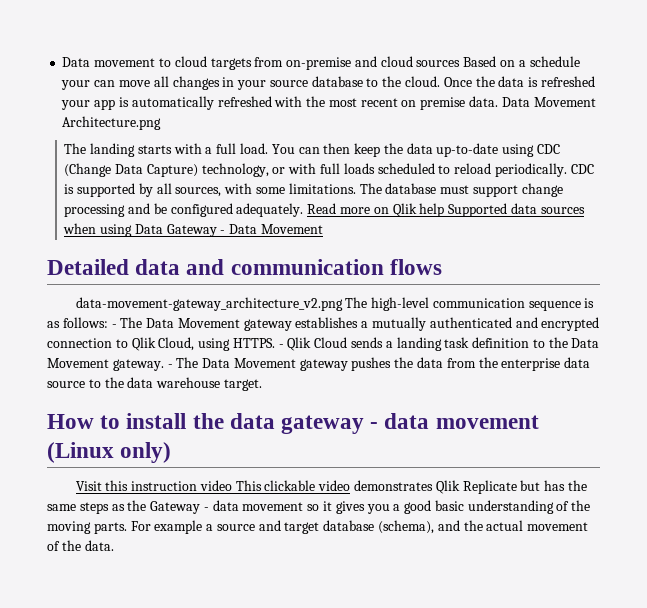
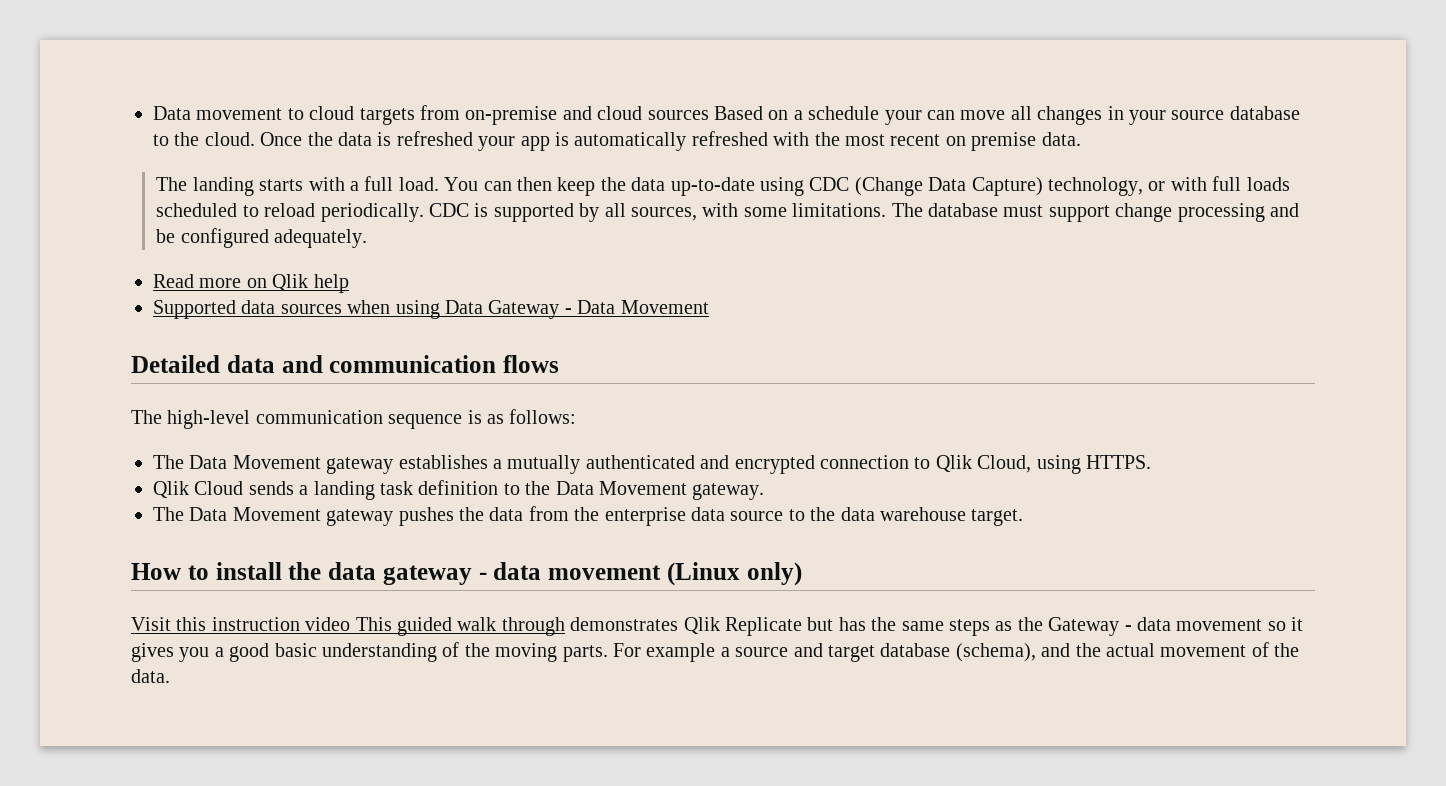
[501,97,596,107] [62,116,162,130] Data Movement Architecture.png -> (1081, 139) none
(304, 210) none -> (368, 238) //
(445, 210) none -> (349, 283) //
[75,297,343,311] data-movement-gateway_architecture_v2.png -> (559, 364) none
[111,324,117,328] - -> (577, 416) //
[278,344,284,348] - -> (1151, 462) //
[167,364,173,368] - -> (765, 491) //
[264,480,351,491] clickable video -> [397,617,565,636] guided walk through

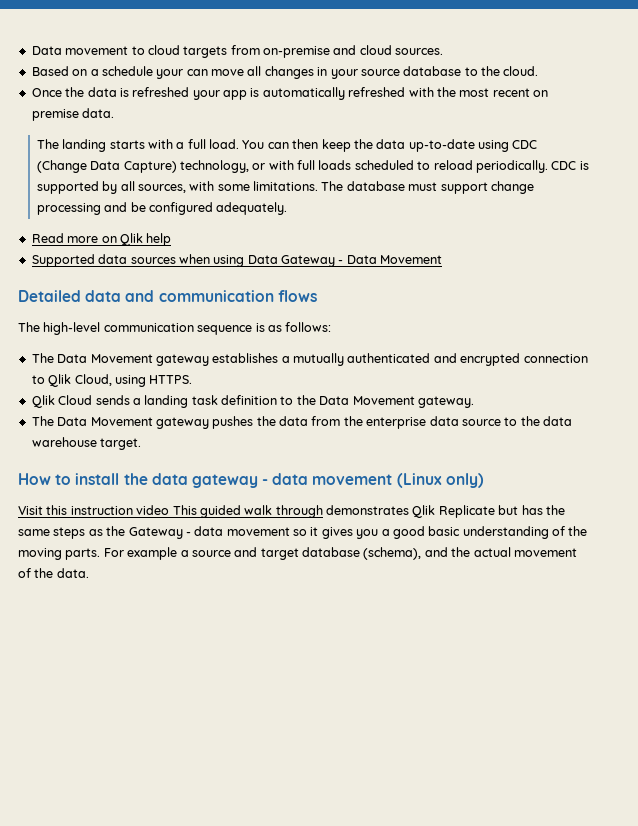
[647,110,709,120] sources -> [395,48,444,55] sources. //
(255, 139) none -> (539, 71) //

